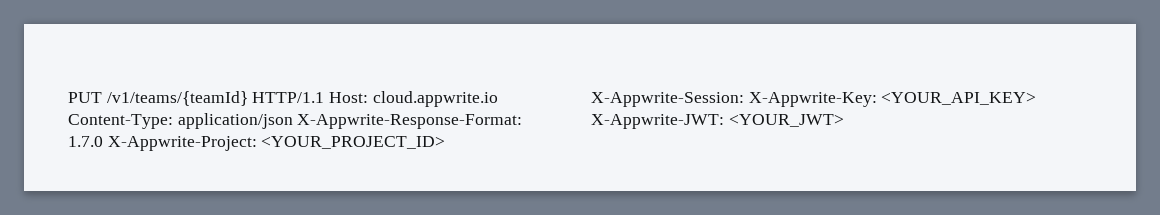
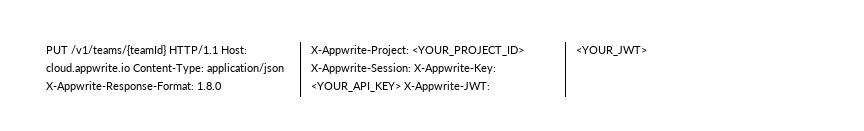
[68,136,103,147] 1.7.0 -> [197,82,222,90] 1.8.0

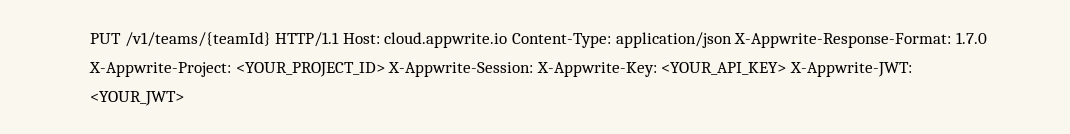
[197,82,222,90] 1.8.0 -> [955,32,987,44] 1.7.0

